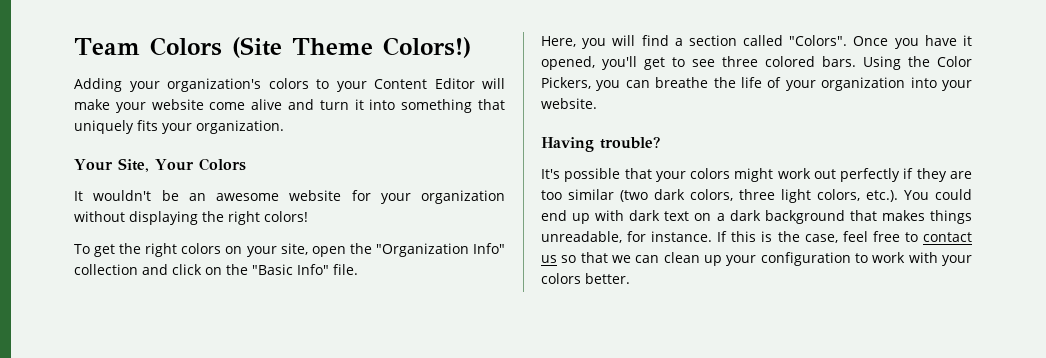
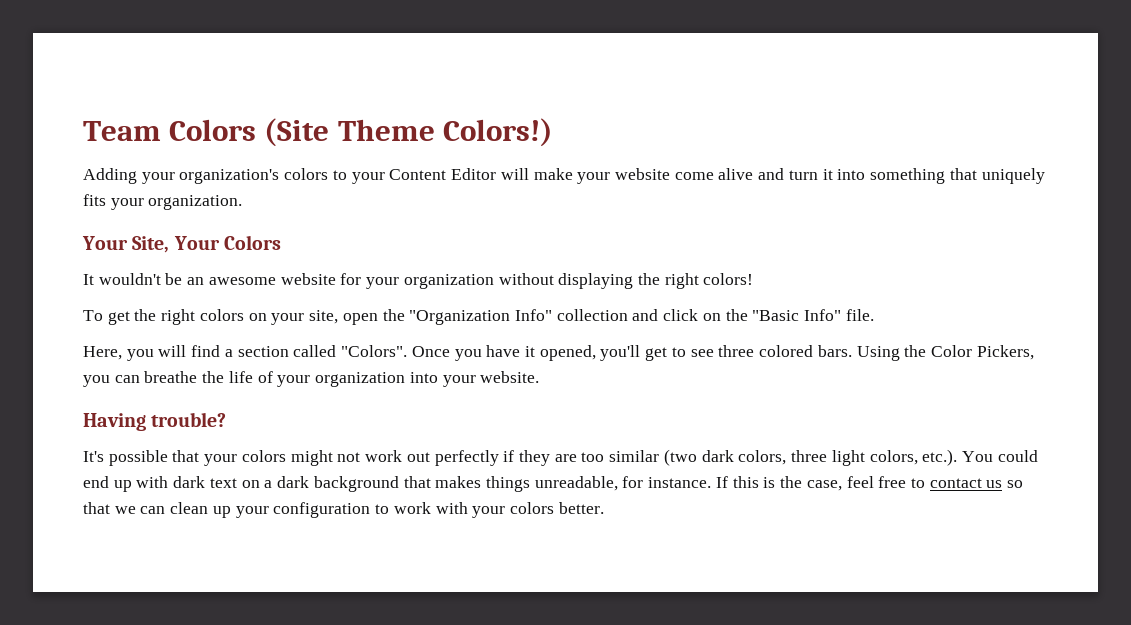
(774, 175) none -> [337,452,361,462] not

